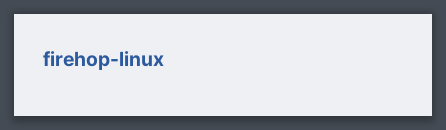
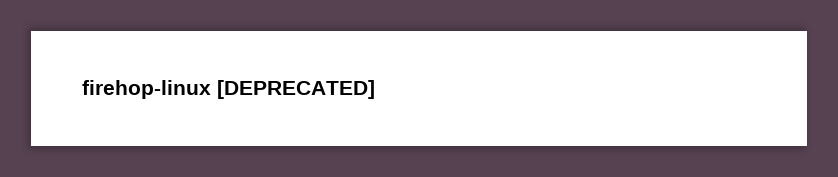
(164, 60) none -> [217,80,375,99] [DEPRECATED]

